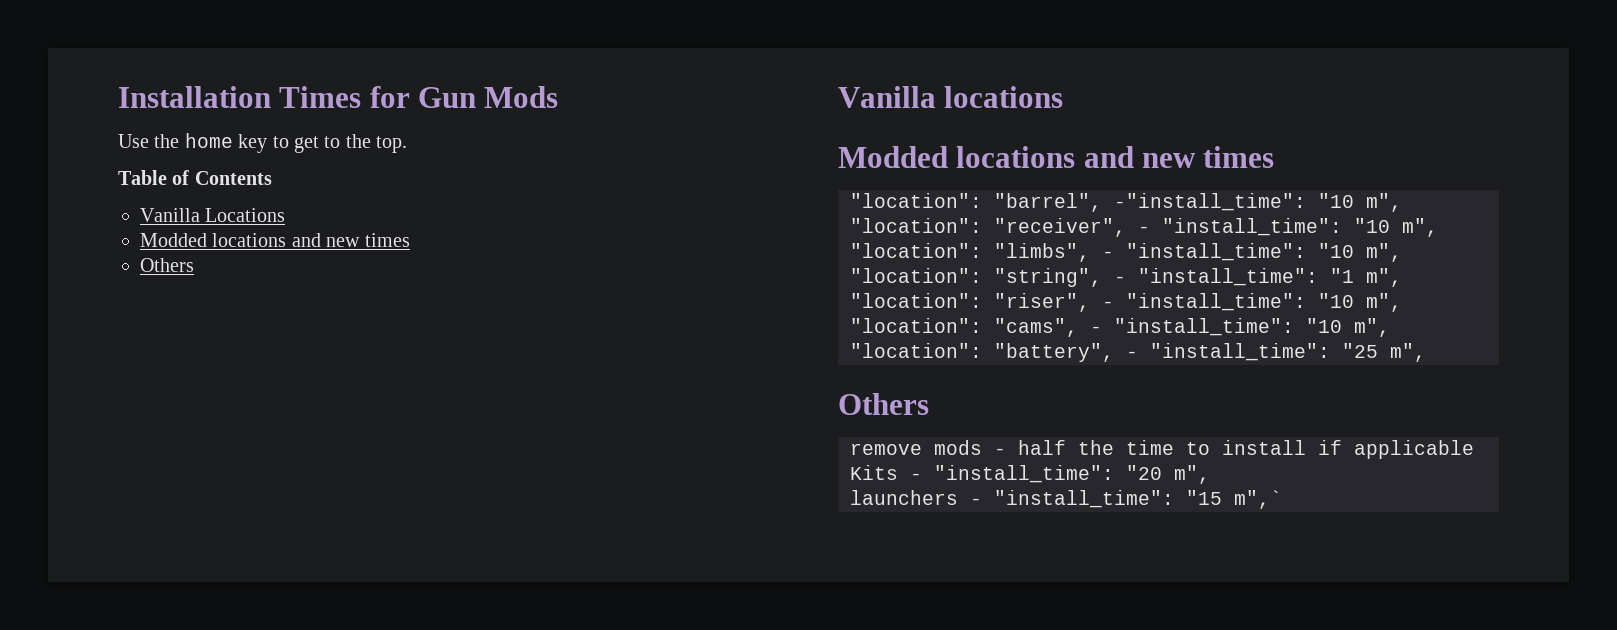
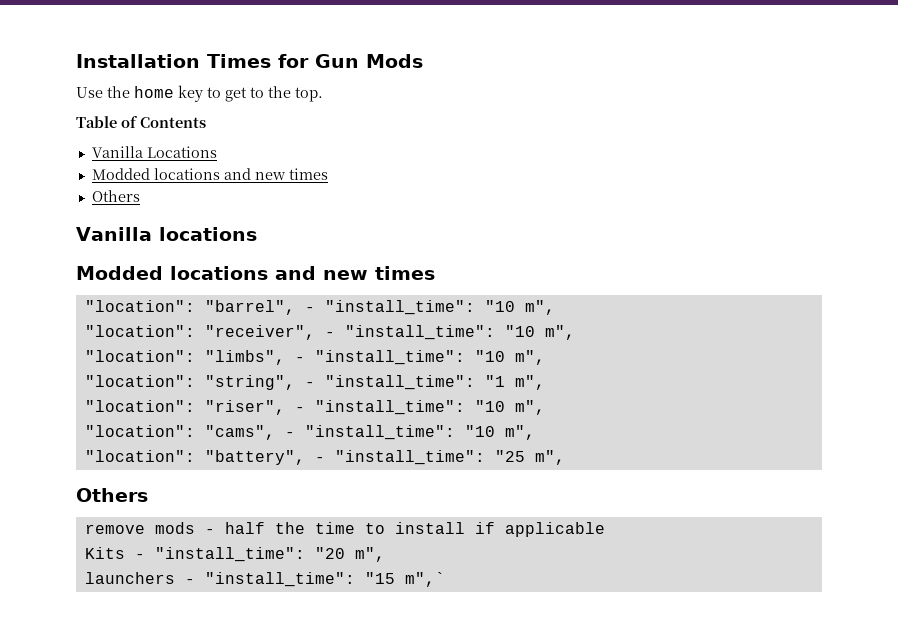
[1114,193,1306,211] -"install_time": -> [304,300,475,315] - "install_time":

